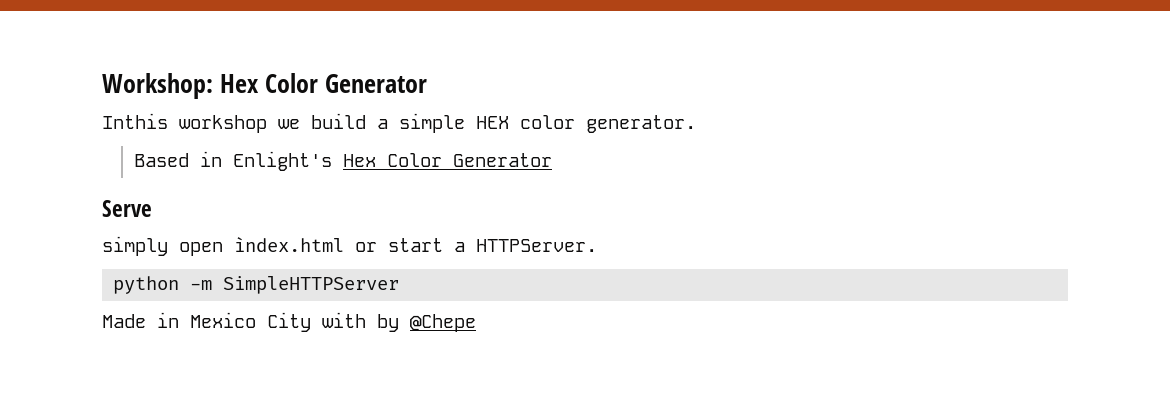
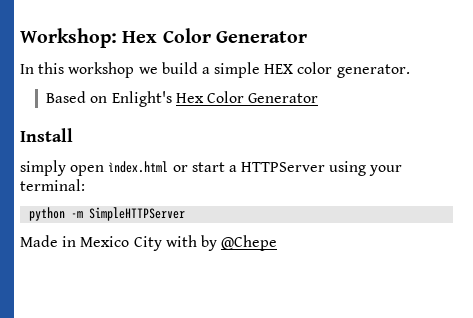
[102,113,168,129] Inthis -> [20,62,65,74] In this
[199,151,222,167] in -> [90,96,108,103] on
[102,200,152,217] Serve -> [20,128,73,142] Install
[476,239,597,252] HTTPServer. -> [241,161,403,176] [20,179,85,191] HTTPServer using your terminal:

